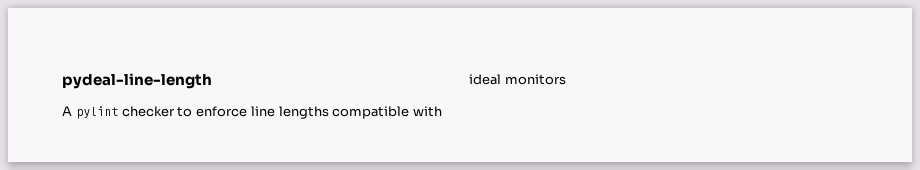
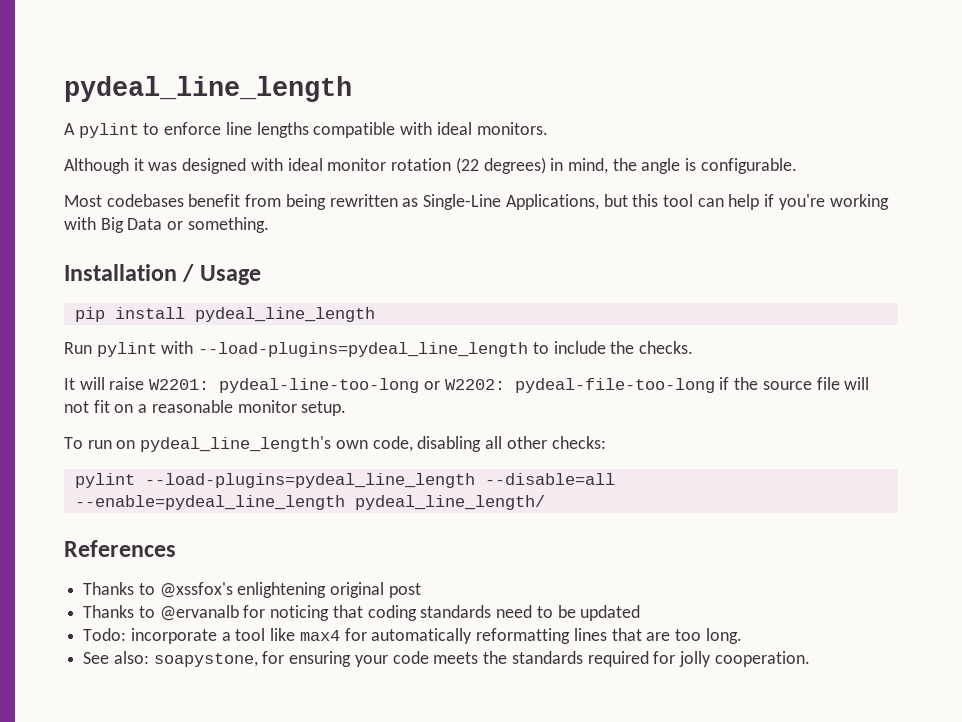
[62,73,212,89] pydeal-line-length -> [64,76,352,102] pydeal_line_length
[121,106,175,117] checker -> (139, 130) none
[504,74,566,85] monitors -> [476,122,548,135] [64,157,797,174] [64,194,889,210] [64,217,269,233] [64,264,261,285] [74,307,375,322] [64,341,694,357] [64,377,870,393] [64,400,347,416] [64,436,606,452] [74,473,615,488] [74,495,545,510] [64,540,176,557] [83,582,421,598] [83,605,641,621] [83,628,742,644] [83,651,810,667] monitors. // Although it was designed with ideal monitor rotation (22 degrees) in mind, the angle is configurable. // Most codebases benefit from being rewritten as Single-Line Applications, but this tool can help if you're working with Big Data or something. // Installation / Usage // pip install pydeal_line_length // Run pylint with --load-plugins=pydeal_line_length to include the checks. // It will raise W2201: pydeal-line-too-long or W2202: pydeal-file-too-long if the source file will not fit on a reasonable monitor setup. // To run on pydeal_line_length's own code, disabling all other checks: // pylint --load-plugins=pydeal_line_length --disable=all --enable=pydeal_line_length pydeal_line_length/ // References // Thanks to @xssfox's enlightening original post // Thanks to @ervanalb for noticing that coding standards need to be updated // Todo: incorporate a tool like max4 for automatically reformatting lines that are too long. // See also: soapystone, for ensuring your code meets the standards required for jolly cooperation.

